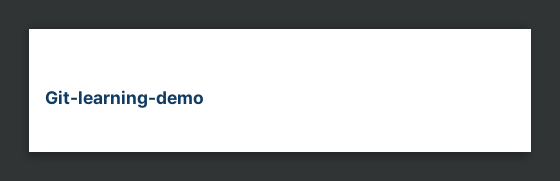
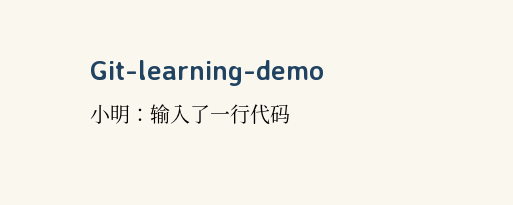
(204, 99) none -> [90,104,290,125] // 小明：输入了一行代码

